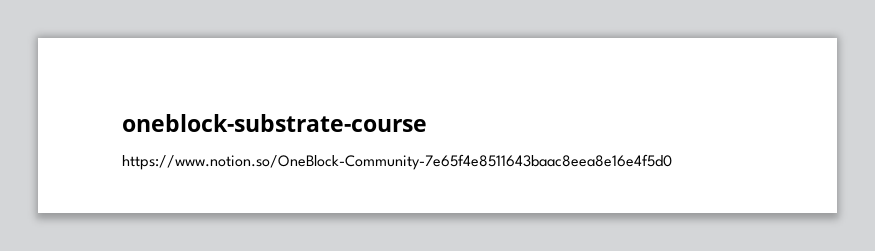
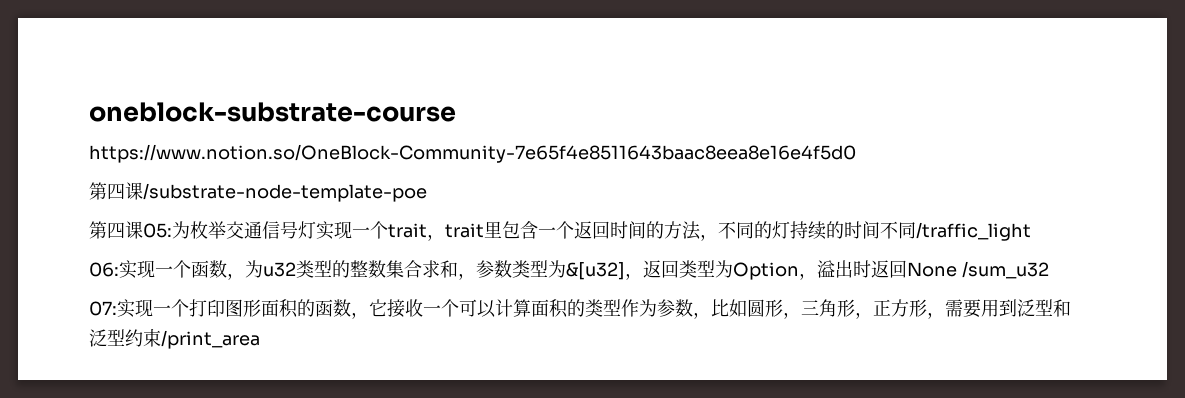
(672, 162) none -> [89,182,427,202] [89,221,1031,241] [89,260,1049,280] [89,299,1071,319] [89,329,260,349] // 第四课/substrate-node-template-poe // 第四课05:为枚举交通信号灯实现一个trait，trait里包含一个返回时间的方法，不同的灯持续的时间不同/traffic_light // 06:实现一个函数，为u32类型的整数集合求和，参数类型为&[u32]，返回类型为Option，溢出时返回None /sum_u32 // 07:实现一个打印图形面积的函数，它接收一个可以计算面积的类型作为参数，比如圆形，三角形，正方形，需要用到泛型和泛型约束/print_area

